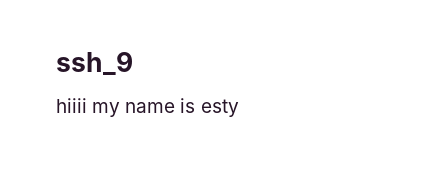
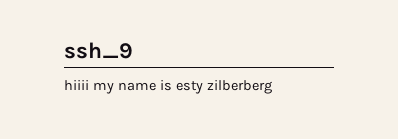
(239, 108) none -> [206,80,272,94] zilberberg

